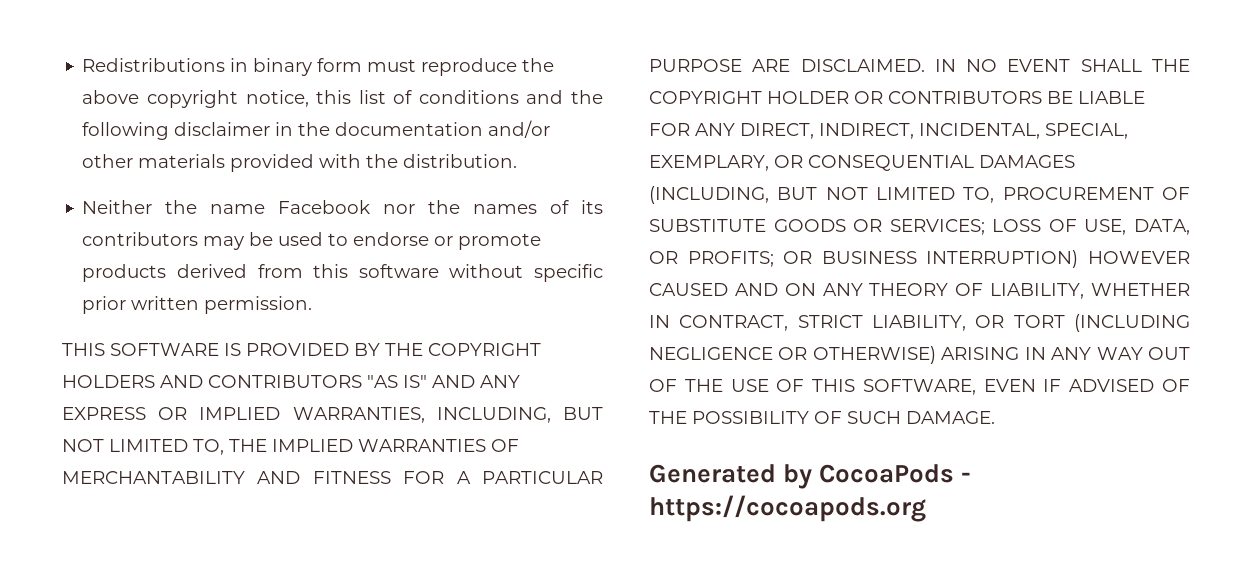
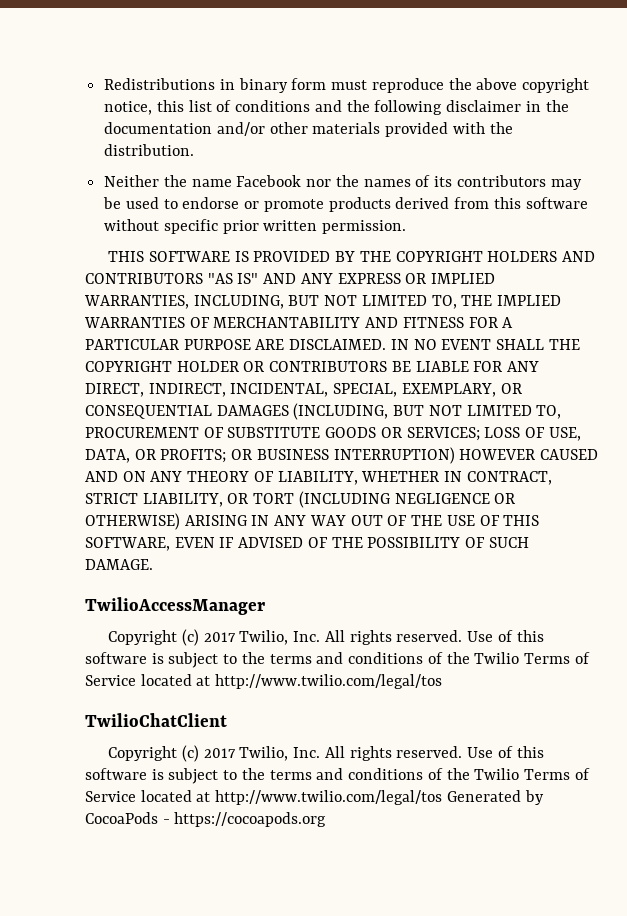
(995, 417) none -> [85,597,265,615] [108,629,544,646] [85,652,590,668] [85,674,443,689] [85,713,227,727] [108,745,544,762] [85,768,590,784] [85,790,443,805] TwilioAccessManager // Copyright (c) 2017 Twilio, Inc. All rights reserved. Use of this software is subject to the terms and conditions of the Twilio Terms of Service located at http://www.twilio.com/legal/tos // TwilioChatClient // Copyright (c) 2017 Twilio, Inc. All rights reserved. Use of this software is subject to the terms and conditions of the Twilio Terms of Service located at http://www.twilio.com/legal/tos

